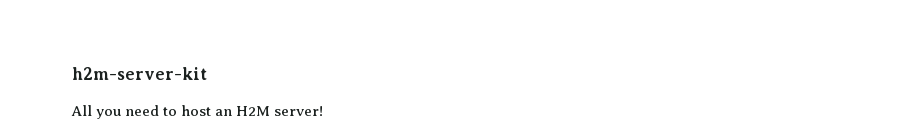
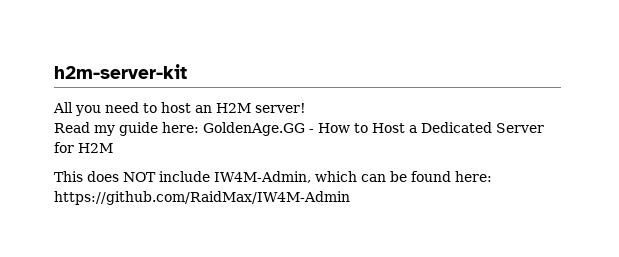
(324, 111) none -> [54,122,544,136] [54,142,113,153] [54,171,492,183] [54,191,350,205] // Read my guide here: GoldenAge.GG - How to Host a Dedicated Server for H2M // This does NOT include IW4M-Admin, which can be found here: https://github.com/RaidMax/IW4M-Admin

